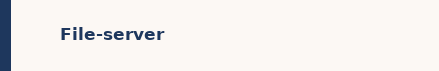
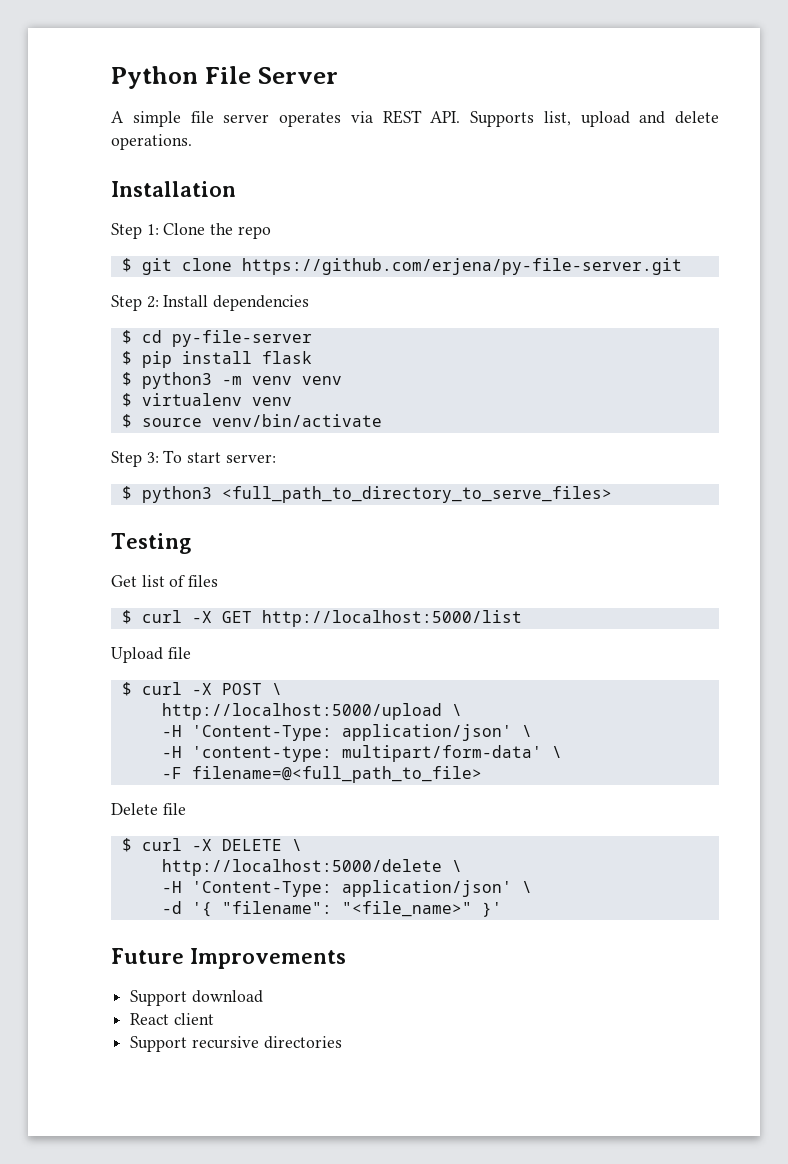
[60,27,165,40] File-server -> [111,66,338,89] [111,110,719,127] [111,134,192,150] [111,181,236,197] [111,223,271,239] [121,258,682,275] [111,295,310,311] [121,330,312,347] [121,351,312,368] [121,372,342,389] [121,393,292,407] [121,414,382,428] [111,450,276,467] [121,486,612,503] [111,533,191,554] [111,575,219,587] [121,610,522,627] [111,647,191,663] [121,682,282,696] [161,703,462,720] [161,724,532,741] [161,745,562,762] [161,766,482,783] [111,803,186,815] [121,838,302,852] [161,859,462,876] [161,880,532,897] [161,901,502,917] [111,948,346,969] [130,990,263,1006] [130,1013,214,1025] [130,1036,342,1052] Python File Server // A simple file server operates via REST API. Supports list, upload and delete operations. // Installation // Step 1: Clone the repo // $ git clone https://github.com/erjena/py-file-server.git // Step 2: Install dependencies // $ cd py-file-server // $ pip install flask // $ python3 -m venv venv // $ virtualenv venv // $ source venv/bin/activate // Step 3: To start server: // $ python3 <full_path_to_directory_to_serve_files> // Testing // Get list of files // $ curl -X GET http://localhost:5000/list // Upload file // $ curl -X POST \ // http://localhost:5000/upload \ // -H 'Content-Type: application/json' \ // -H 'content-type: multipart/form-data' \ // -F filename=@<full_path_to_file> // Delete file // $ curl -X DELETE \ // http://localhost:5000/delete \ // -H 'Content-Type: application/json' \ // -d '{ "filename": "<file_name>" }' // Future Improvements // Support download // React client // Support recursive directories

